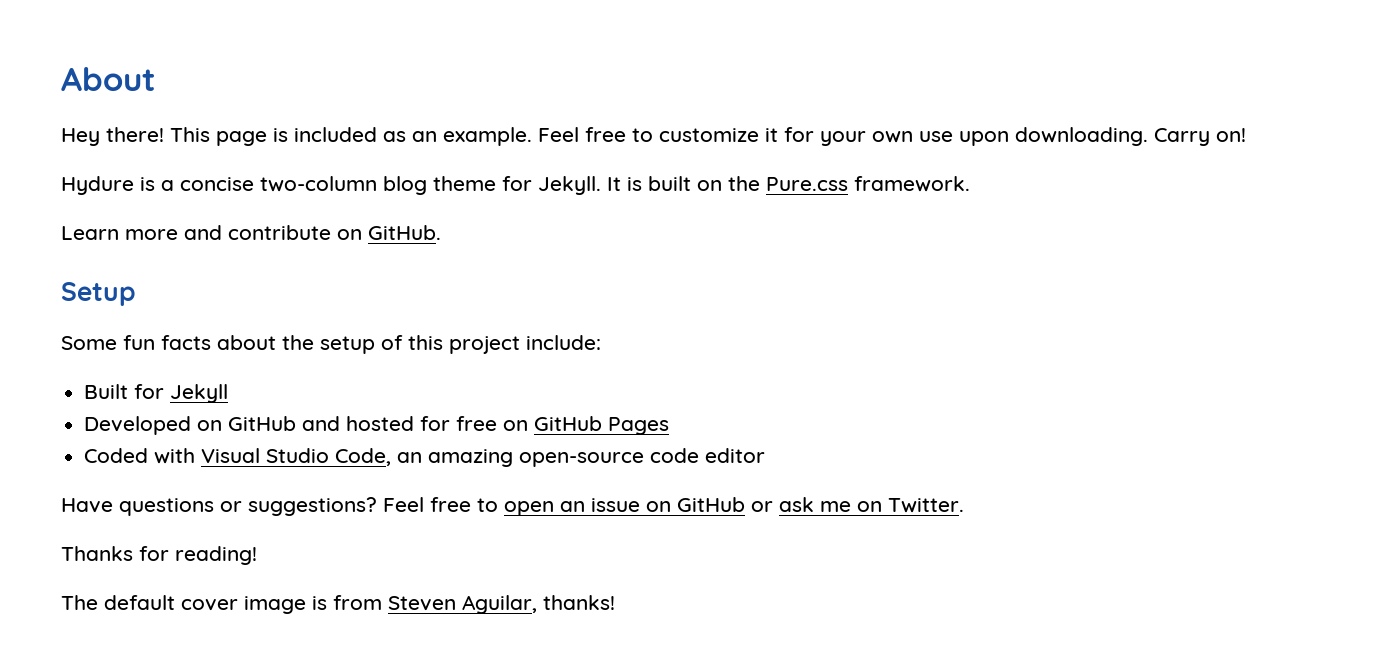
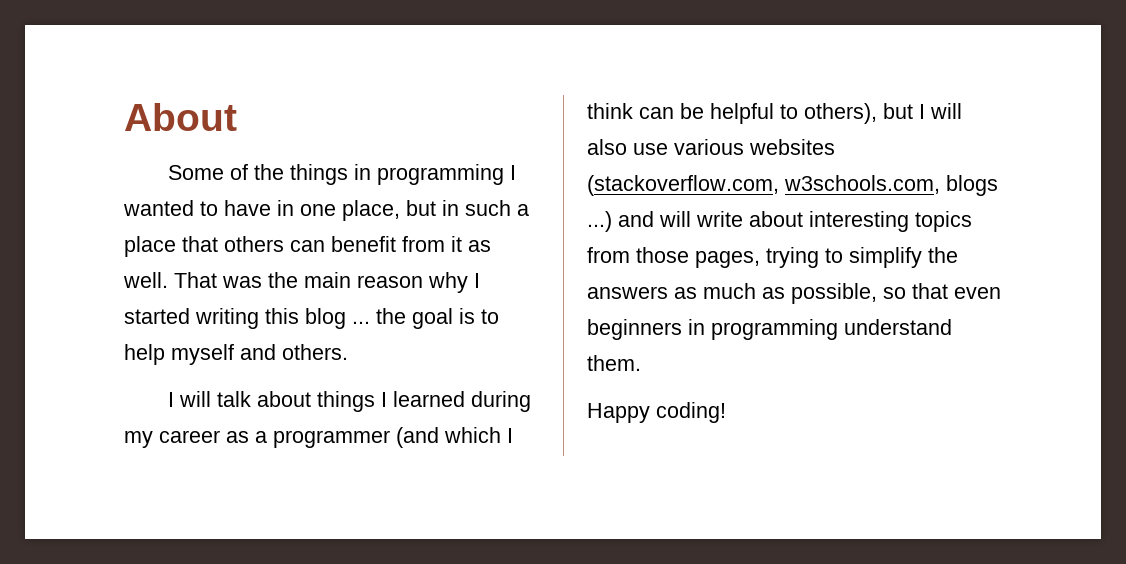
[61,127,1246,146] [61,176,970,195] [61,225,441,240] [61,282,136,306] [61,335,601,354] [84,384,229,403] [84,416,670,435] [84,448,766,467] [61,497,964,516] [61,546,257,565] [61,595,615,614] Hey there! This page is included as an example. Feel free to customize it for your own use upon downloading. Carry on! // Hydure is a concise two-column blog theme for Jekyll. It is built on the Pure.css framework. // Learn more and contribute on GitHub. // Setup // Some fun facts about the setup of this project include: // Built for Jekyll // Developed on GitHub and hosted for free on GitHub Pages // Coded with Visual Studio Code, an amazing open-source code editor // Have questions or suggestions? Feel free to open an issue on GitHub or ask me on Twitter. // Thanks for reading! // The default cover image is from Steven Aguilar, thanks! -> [167,164,516,185] [123,200,529,221] [124,236,491,257] [123,272,480,293] [124,308,499,329] [124,344,348,365] [167,391,531,412] [124,427,513,448] [587,103,962,124] [587,139,835,155] [587,175,998,196] [587,211,972,232] [587,247,958,268] [587,283,1001,304] [587,319,952,340] [587,355,641,371] [587,402,726,423] Some of the things in programming I wanted to have in one place, but in such a place that others can benefit from it as well. That was the main reason why I started writing this blog ... the goal is to help myself and others. // I will talk about things I learned during my career as a programmer (and which I think can be helpful to others), but I will also use various websites (stackoverflow.com, w3schools.com, blogs ...) and will write about interesting topics from those pages, trying to simplify the answers as much as possible, so that even beginners in programming understand them. // Happy coding!

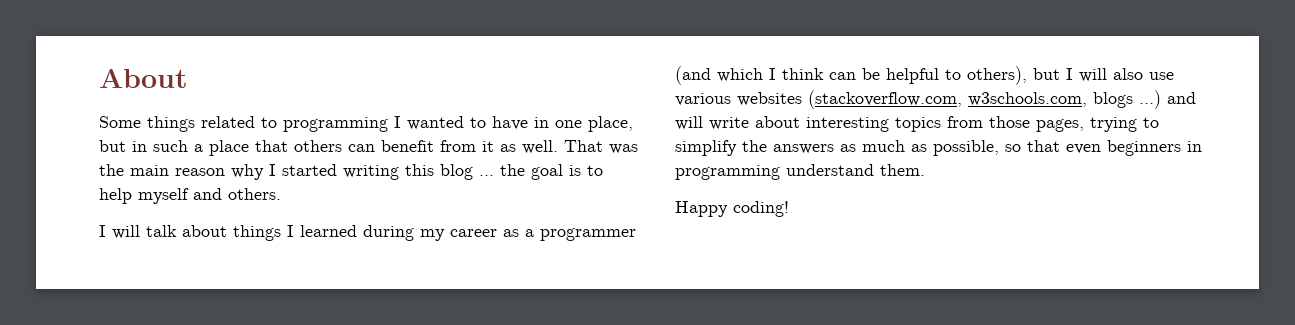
[229,164,371,185] of the things in -> [147,116,277,132] things related to

